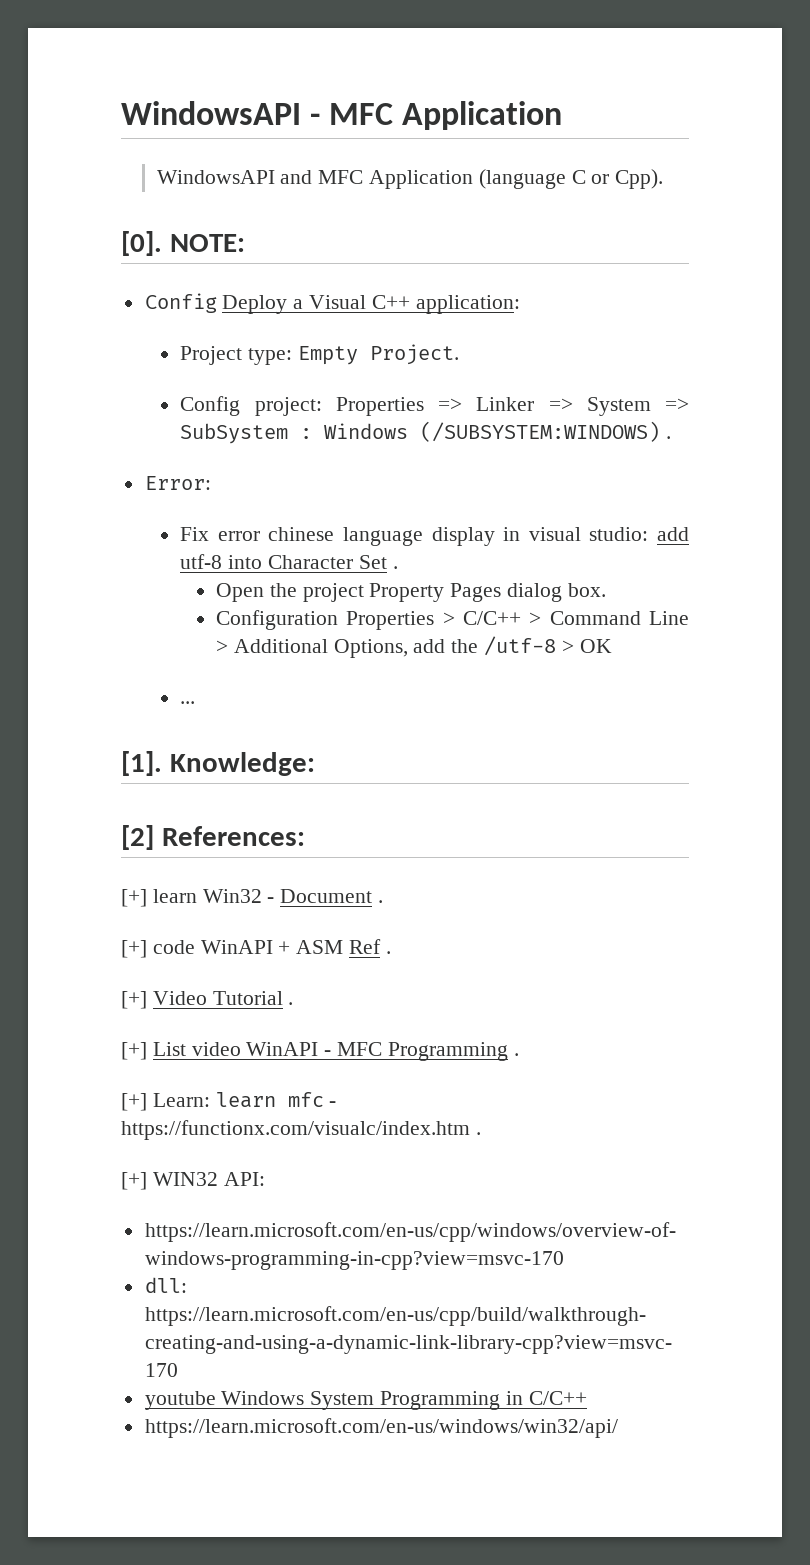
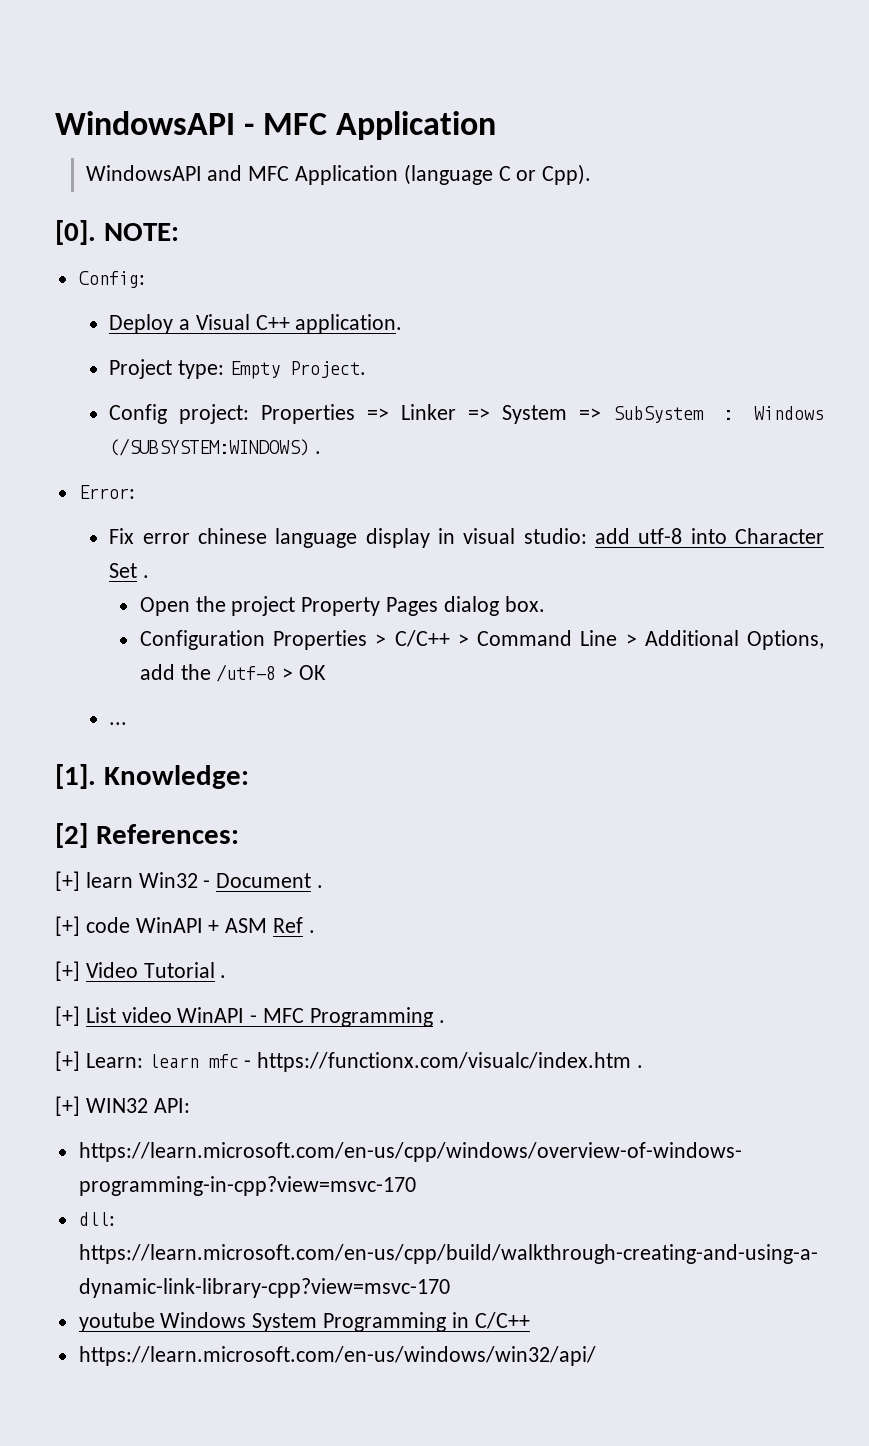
[144,293,217,313] Config -> [78,271,145,288] Config: //
[415,295,520,314] application: -> [295,314,403,334] application.

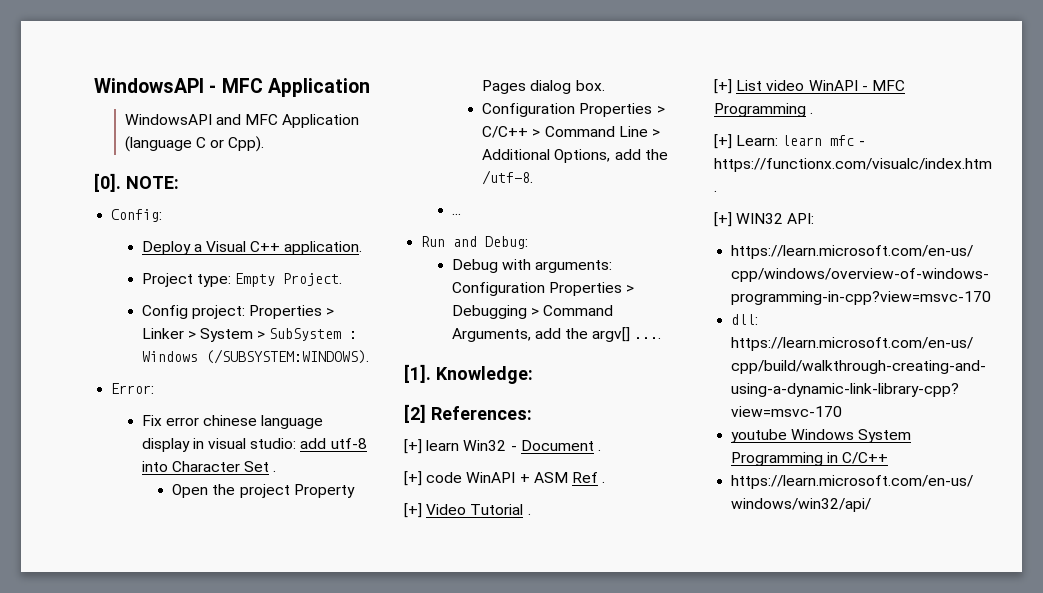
[367,404,601,424] => Linker => System => -> [326,308,335,316] [141,328,266,342] > Linker > System >
[109,438,322,456] (/SUBSYSTEM:WINDOWS) . -> [205,349,369,364] (/SUBSYSTEM:WINDOWS).
[216,664,326,682] [109,722,128,725] /utf-8 > OK // ... -> [482,170,534,185] [451,213,461,215] [421,236,529,249] [451,259,613,273] [451,282,635,296] [451,305,614,319] [451,327,662,342] /utf-8. // ... // Run and Debug: // Debug with arguments: Configuration Properties > Debugging > Command Arguments, add the argv[] ....

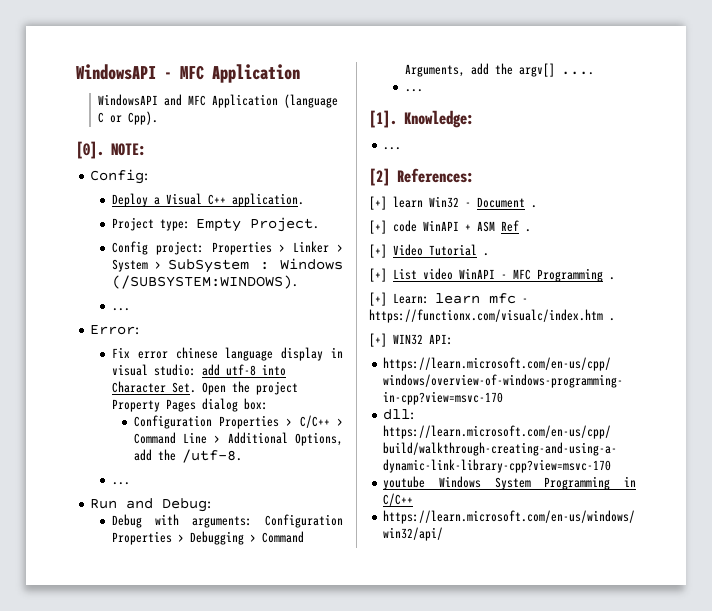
(369, 356) none -> [112,308,131,311] // ...
[244,461,277,472] Set . // -> [172,382,197,393] Set.
[575,80,605,91] box. -> [244,398,269,410] box:
(662, 338) none -> [405,89,424,92] // ...
(533, 375) none -> [383,147,402,150] // ...

